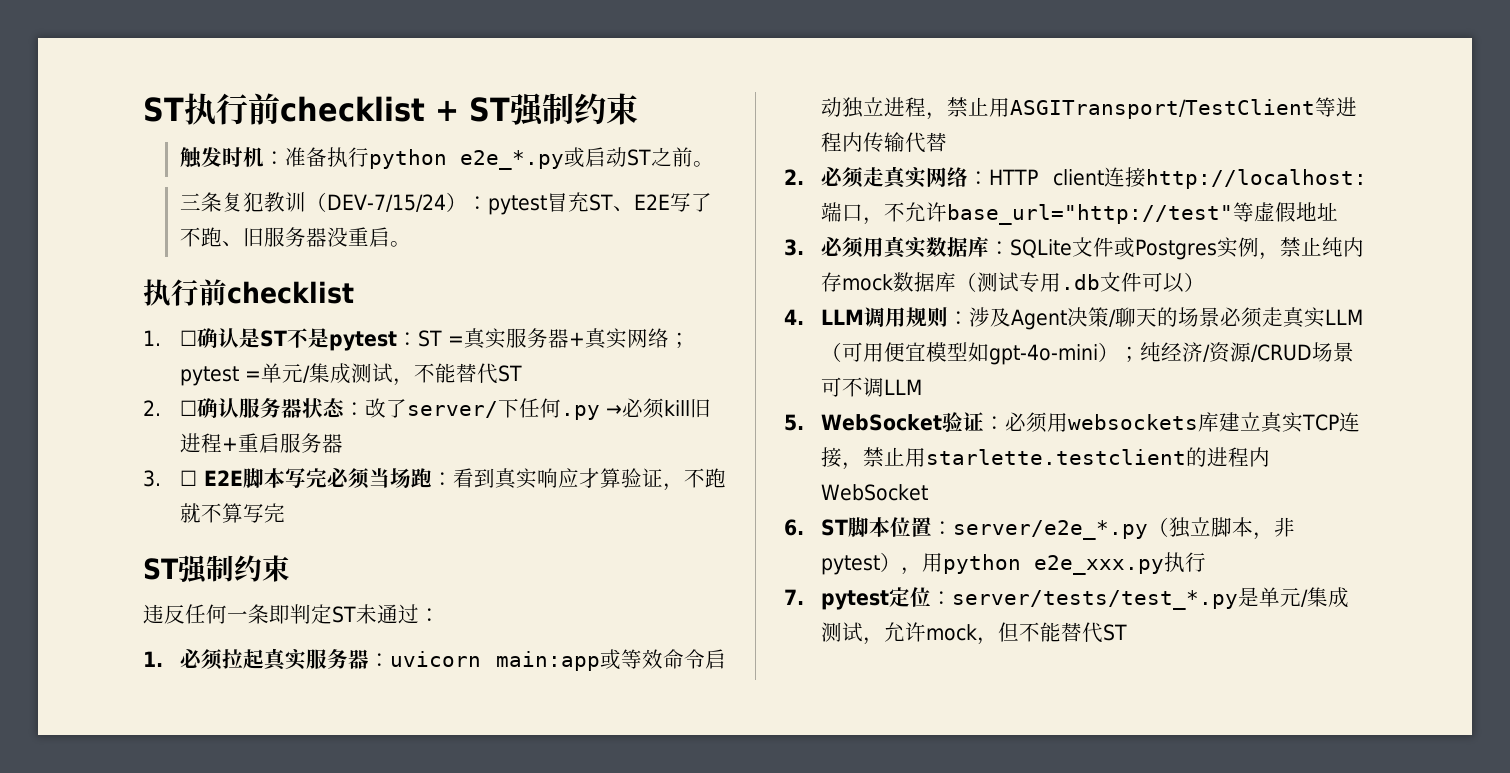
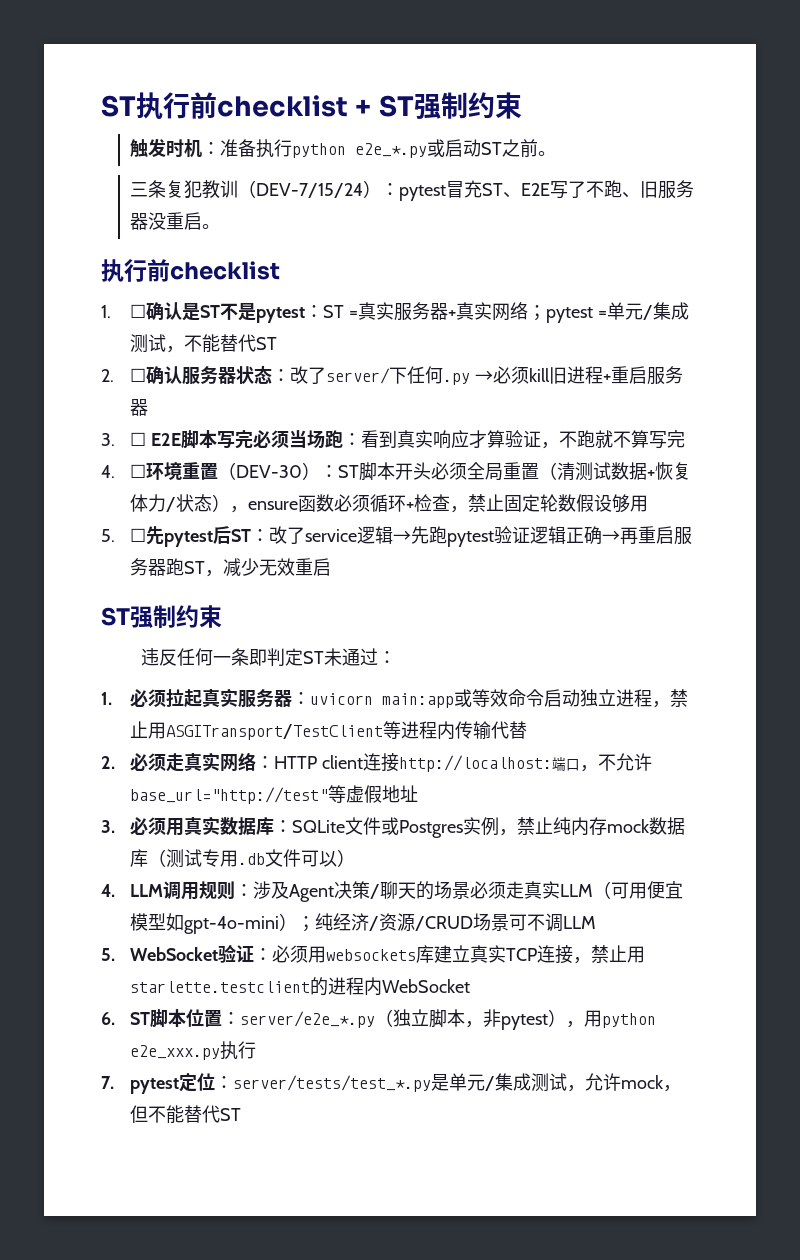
(285, 513) none -> [101,462,692,481] [130,494,649,513] [101,526,693,547] [130,558,332,577] // 4. ☐环境重置（DEV-30）：ST脚本开头必须全局重置（清测试数据+恢复体力/状态），ensure函数必须循环+检查，禁止固定轮数假设够用 // 5. ☐先pytest后ST：改了service逻辑→先跑pytest验证逻辑正确→再重启服务器跑ST，减少无效重启

